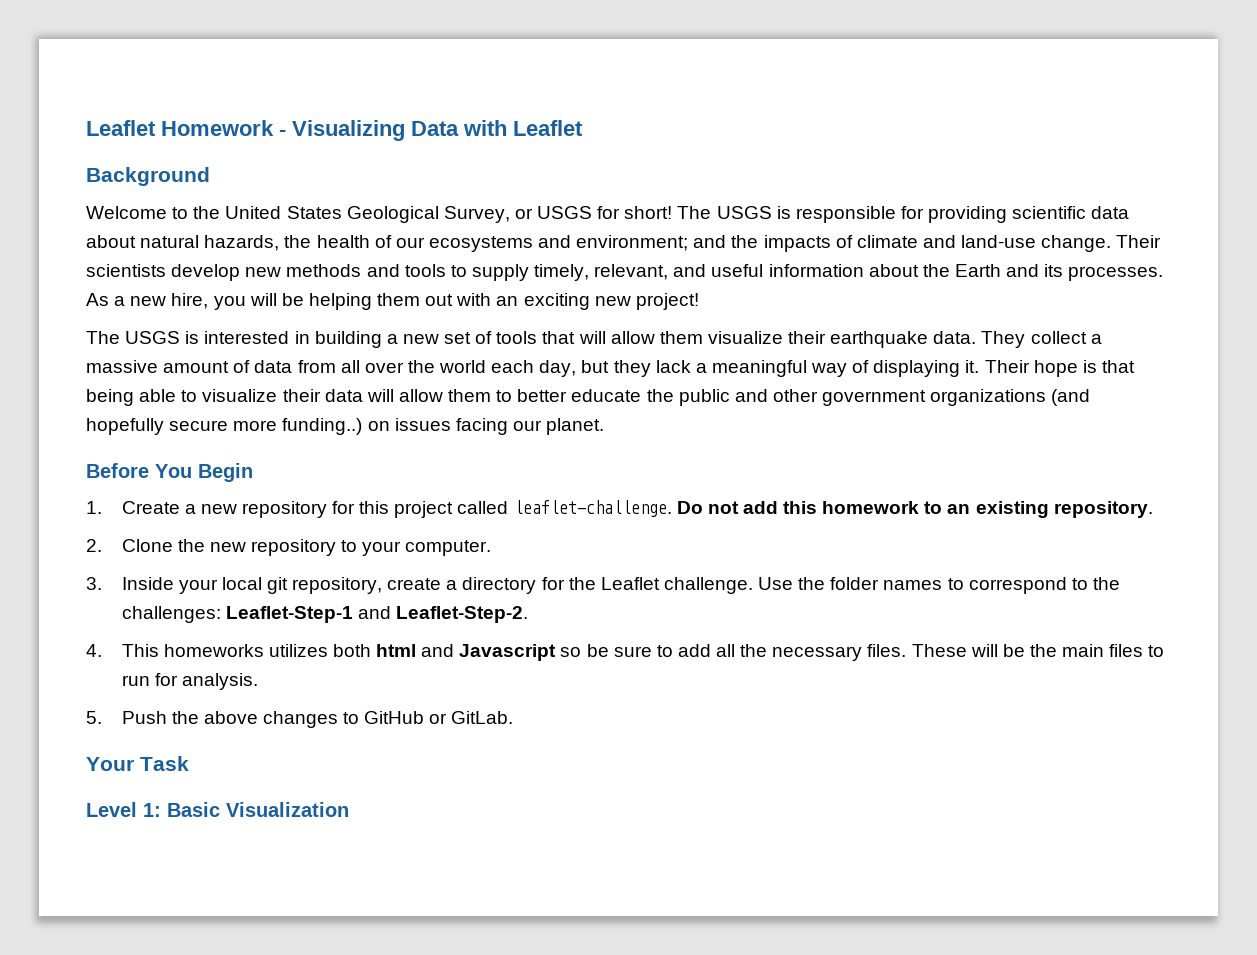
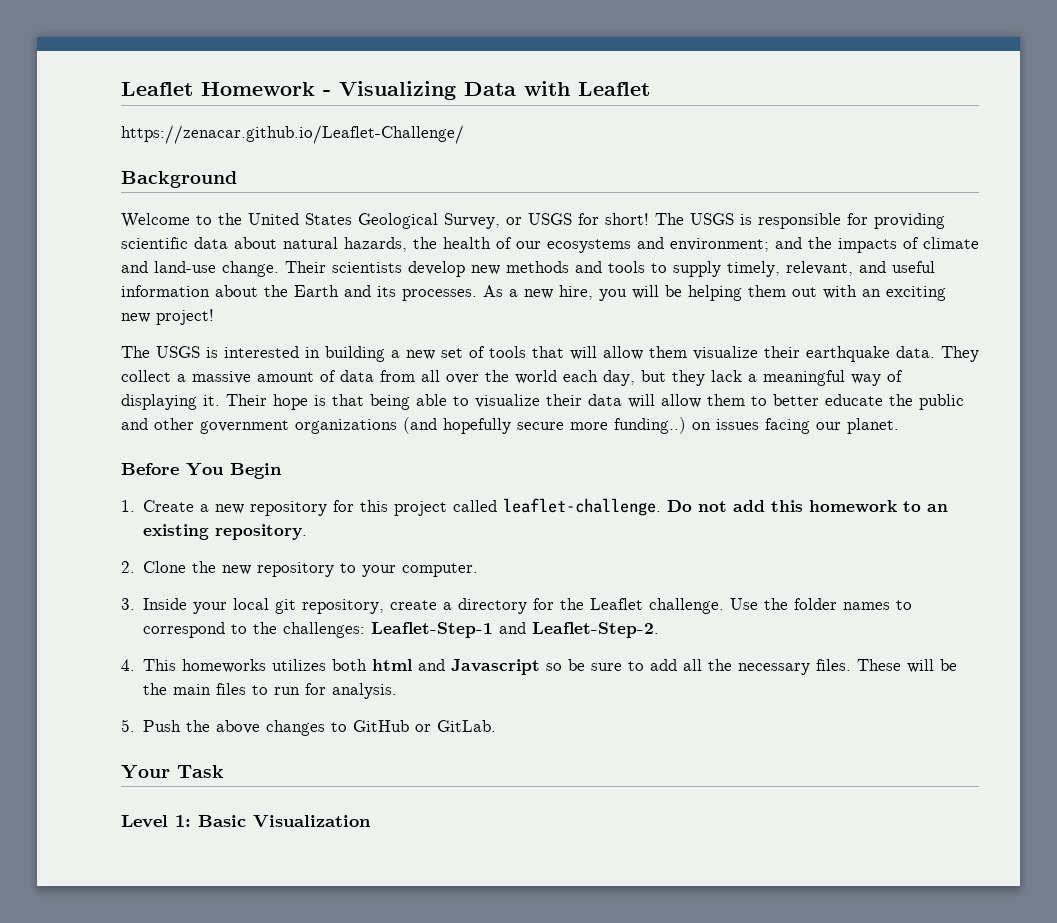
(583, 128) none -> [121,125,464,144] // https://zenacar.github.io/Leaflet-Challenge/

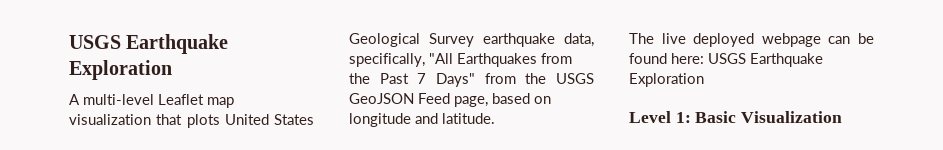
[121,81,650,100] [121,125,464,144] [121,171,237,188] [121,213,945,229] [121,237,979,253] [121,261,935,277] [121,285,946,301] [121,309,214,325] [121,346,979,362] [121,370,903,386] [121,394,964,410] [121,417,899,434] [121,463,282,479] [121,498,949,516] [143,524,308,540] [121,561,479,577] [121,598,913,614] [143,622,660,638] [121,659,958,675] [143,683,398,699] [121,719,497,736] [121,765,224,779] Leaflet Homework - Visualizing Data with Leaflet // https://zenacar.github.io/Leaflet-Challenge/ // Background // Welcome to the United States Geological Survey, or USGS for short! The USGS is responsible for providing scientific data about natural hazards, the health of our ecosystems and environment; and the impacts of climate and land-use change. Their scientists develop new methods and tools to supply timely, relevant, and useful information about the Earth and its processes. As a new hire, you will be helping them out with an exciting new project! // The USGS is interested in building a new set of tools that will allow them visualize their earthquake data. They collect a massive amount of data from all over the world each day, but they lack a meaningful way of displaying it. Their hope is that being able to visualize their data will allow them to better educate the public and other government organizations (and hopefully secure more funding..) on issues facing our planet. // Before You Begin // 1. Create a new repository for this project called leaflet-challenge. Do not add this homework to an existing repository. // 2. Clone the new repository to your computer. // 3. Inside your local git repository, create a directory for the Leaflet challenge. Use the folder names to correspond to the challenges: Leaflet-Step-1 and Leaflet-Step-2. // 4. This homeworks utilizes both html and Javascript so be sure to add all the necessary files. These will be the main files to run for analysis. // 5. Push the above changes to GitHub or GitLab. // Your Task -> [69,34,229,54] [69,60,172,80] [69,94,234,108] [69,114,314,128] [349,33,594,47] [349,53,572,67] [349,73,594,87] [349,93,551,107] [349,113,495,127] [629,33,874,47] [629,53,823,67] [629,73,704,87] USGS Earthquake Exploration // A multi-level Leaflet map visualization that plots United States Geological Survey earthquake data, specifically, "All Earthquakes from the Past 7 Days" from the USGS GeoJSON Feed page, based on longitude and latitude. // The live deployed webpage can be found here: USGS Earthquake Exploration

